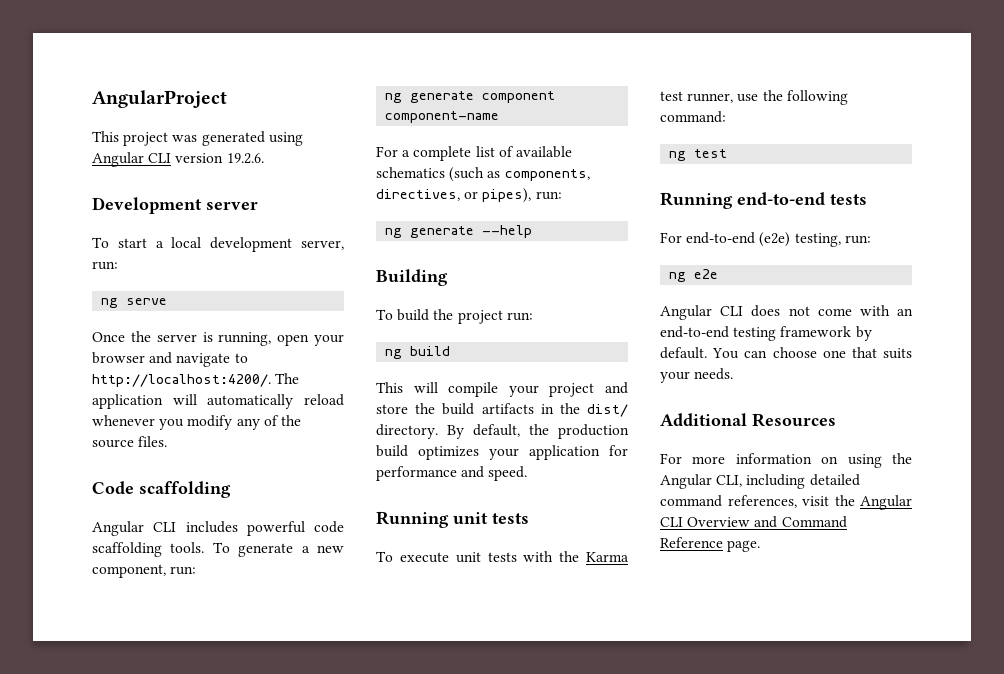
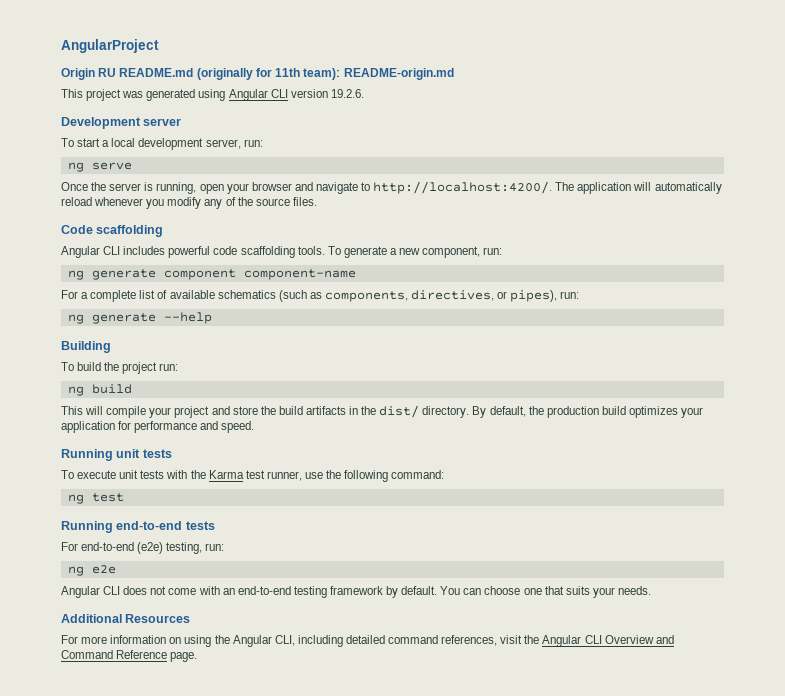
(227, 99) none -> [61,68,454,80] // Origin RU README.md (originally for 11th team): README-origin.md

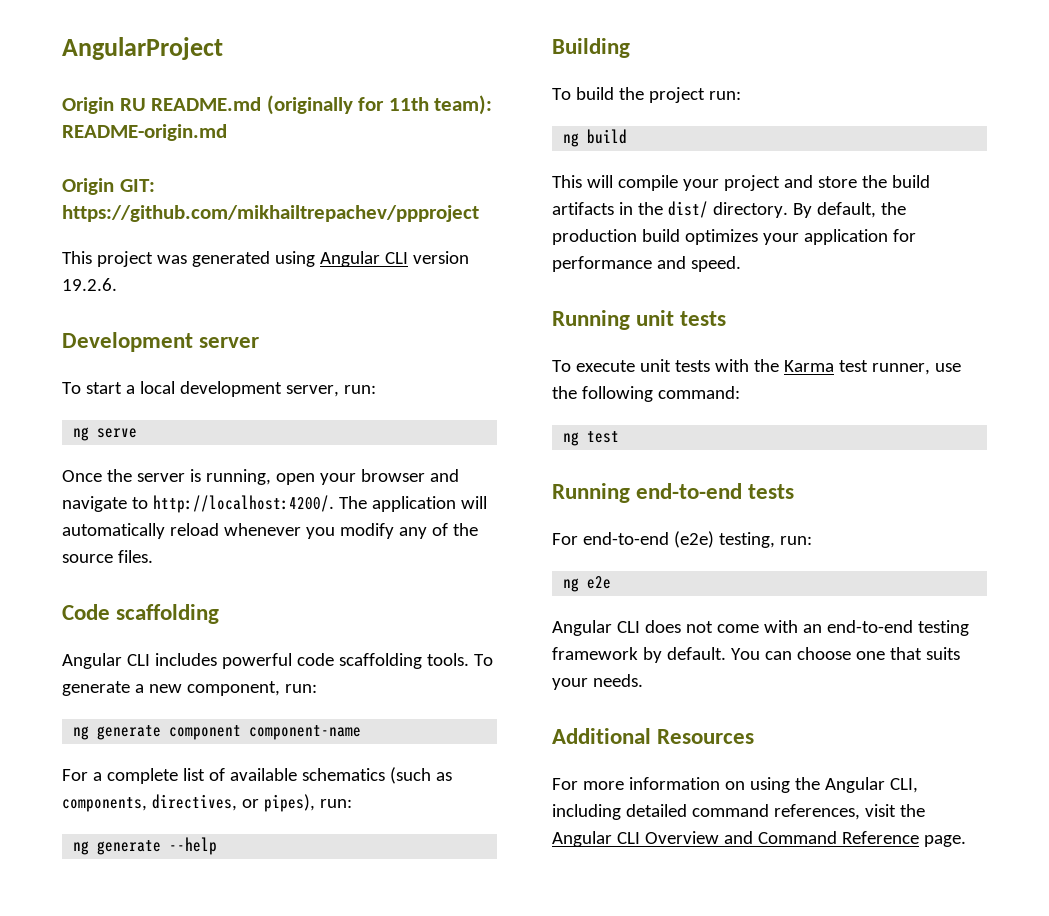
(454, 74) none -> [62,178,155,195] [62,205,479,222] // Origin GIT: https://github.com/mikhailtrepachev/ppproject

